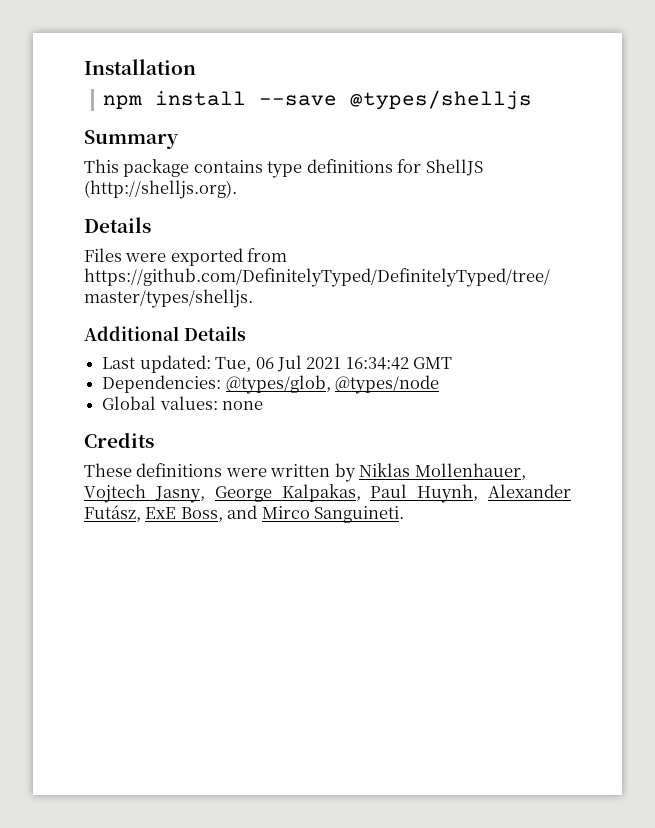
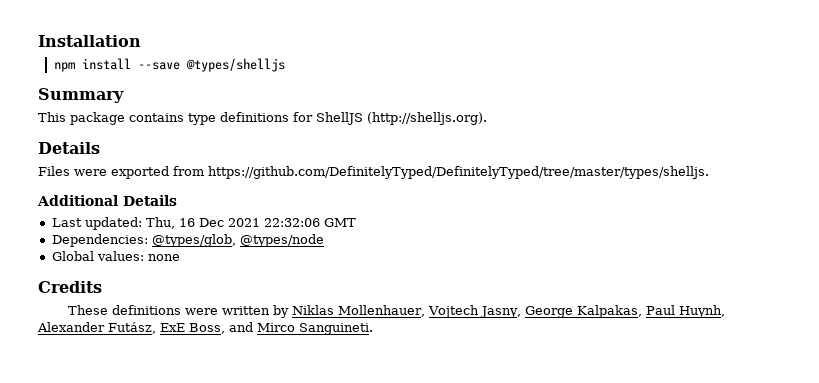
[215,355,409,372] Tue, 06 Jul 2021 16:34:42 -> [145,217,320,229] Thu, 16 Dec 2021 22:32:06

